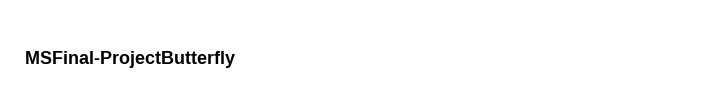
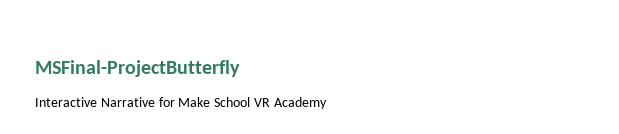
(235, 59) none -> [35,97,327,109] // Interactive Narrative for Make School VR Academy

